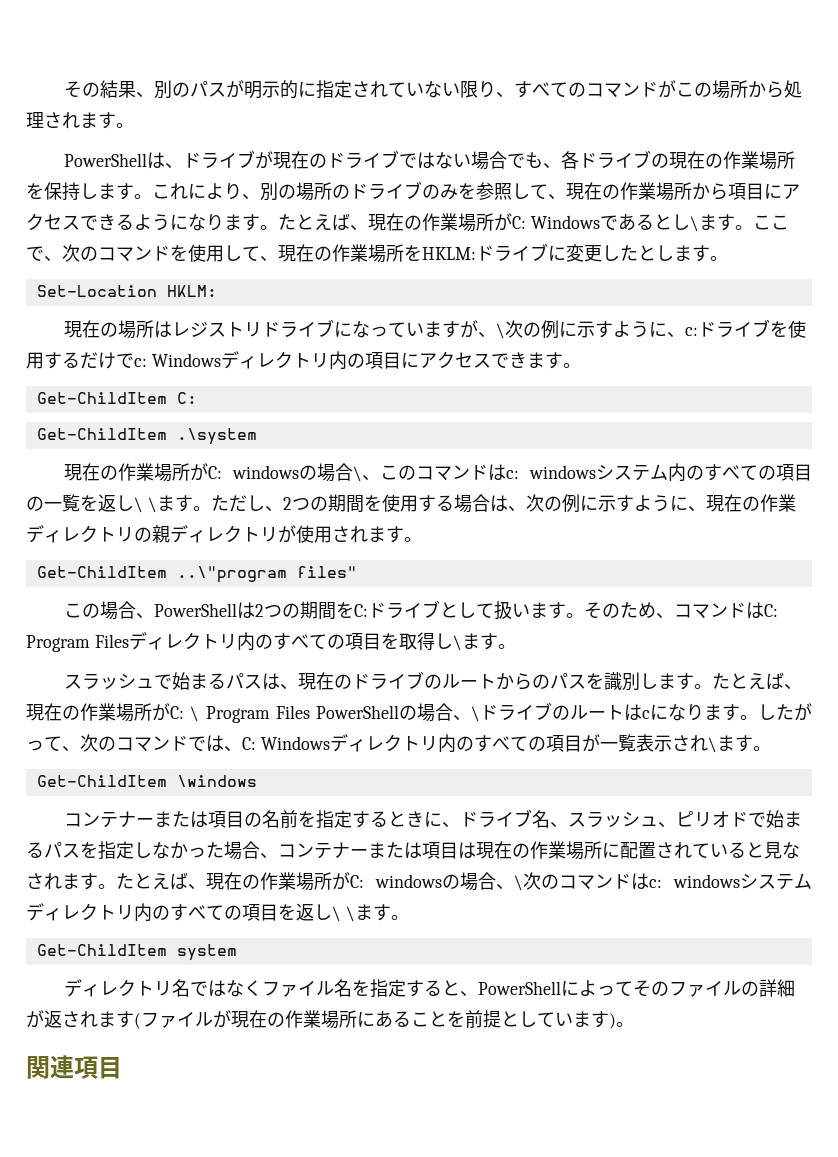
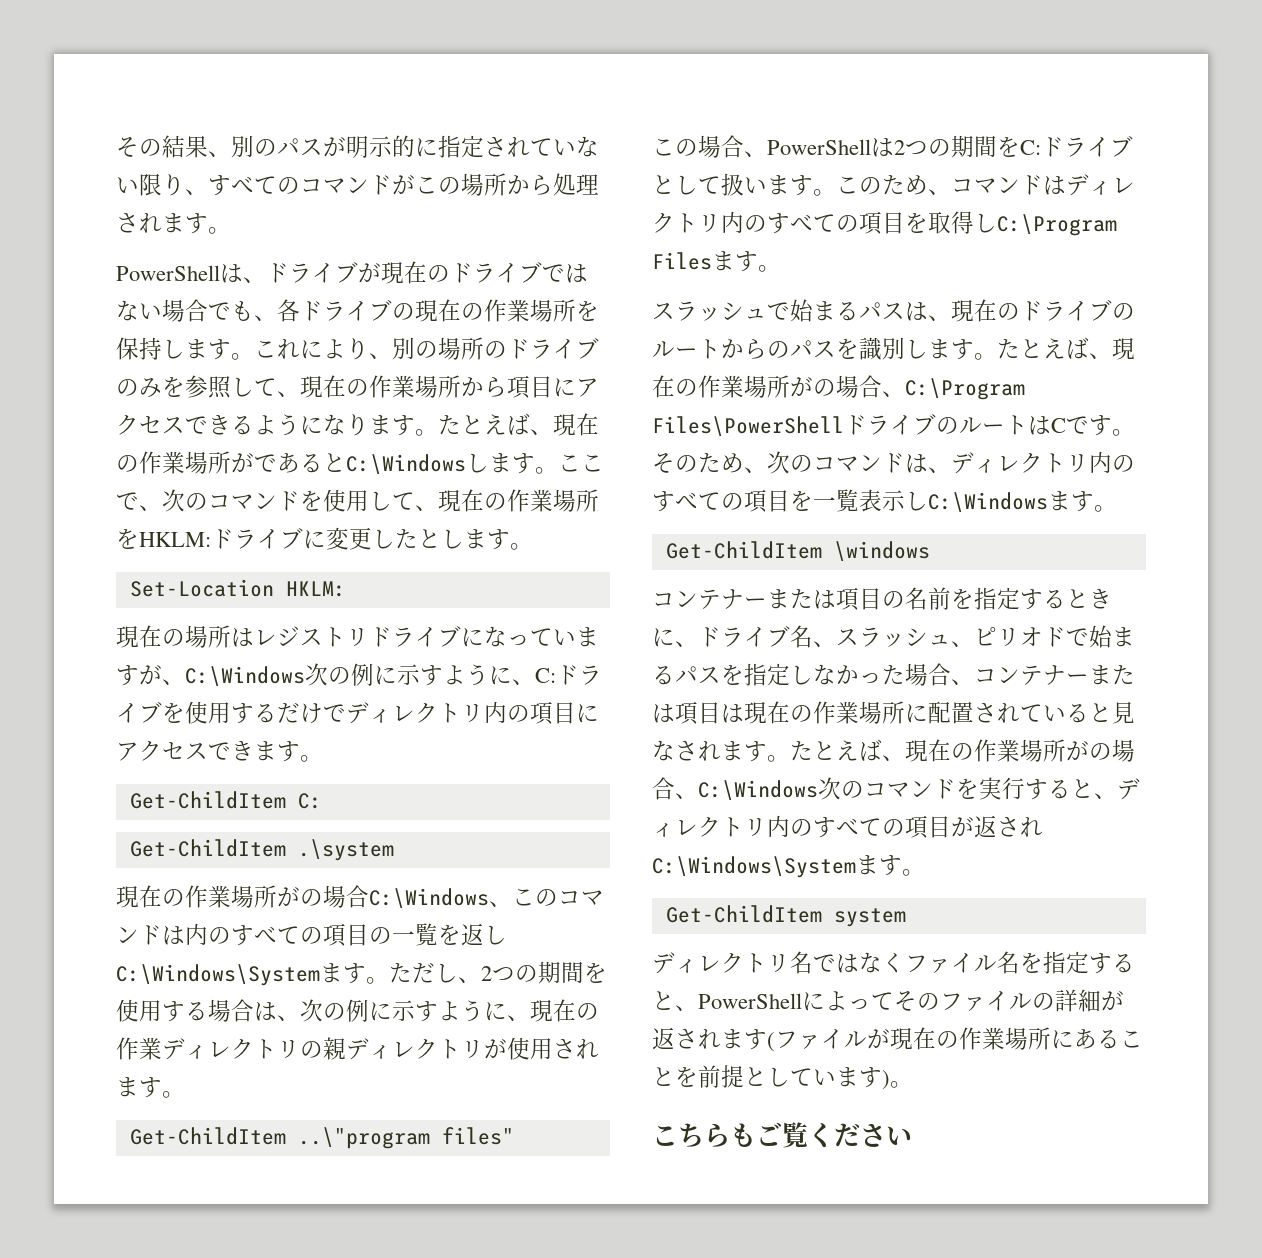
[512,215,600,229] C: Windows -> (254, 463) none
[671,214,699,232] し\ -> [346,453,489,474] C:\Windowsし
[496,320,699,339] \次の例に示すように、c: -> [185,663,556,686] C:\Windows次の例に示すように、C:
[134,353,221,367] c: Windows -> (346, 713) none
[208,463,668,482] C: windowsの場合\、このコマンドはc: windowsシステム -> [300,885,604,908] [116,925,185,945] の場合C:\Windows、このコマンドは
[134,497,157,513] \ \ -> [116,964,320,986] C:\Windows\System
[584,602,603,619] そ -> [836,176,859,194] こ
[764,604,779,617] [26,634,129,652] C: Program Files -> (1066, 185) none
[452,635,462,651] \ -> [997,214,1117,236] [652,252,712,270] C:\Program Files
[170,703,480,723] C: \ Program Files PowerShellの場合、\ -> [813,375,1025,400] [652,416,844,436] の場合、C:\Program Files\PowerShell
[642,703,812,721] [26,734,600,753] cになります。したがって、次のコマンドでは、C: Windowsディレクトリ内のすべての項目が -> [1051,415,1135,436] [652,451,1135,474] [652,489,813,513] Cです。そのため、次のコマンドは、ディレクトリ内のすべての項目を
[671,735,717,753] され\ -> [905,491,1048,512] しC:\Windows
[350,872,812,891] [26,903,355,922] C: windowsの場合、\次のコマンドはc: windowsシステムディレクトリ内のすべての項目を返し\ \ -> [1089,739,1135,762] [652,777,1140,800] [652,815,1043,839] [652,856,856,878] の場合、C:\Windows次のコマンドを実行すると、ディレクトリ内のすべての項目が返されC:\Windows\System
[26,1055,122,1079] 関連項目 -> [652,1122,912,1148] こちらもご覧ください

